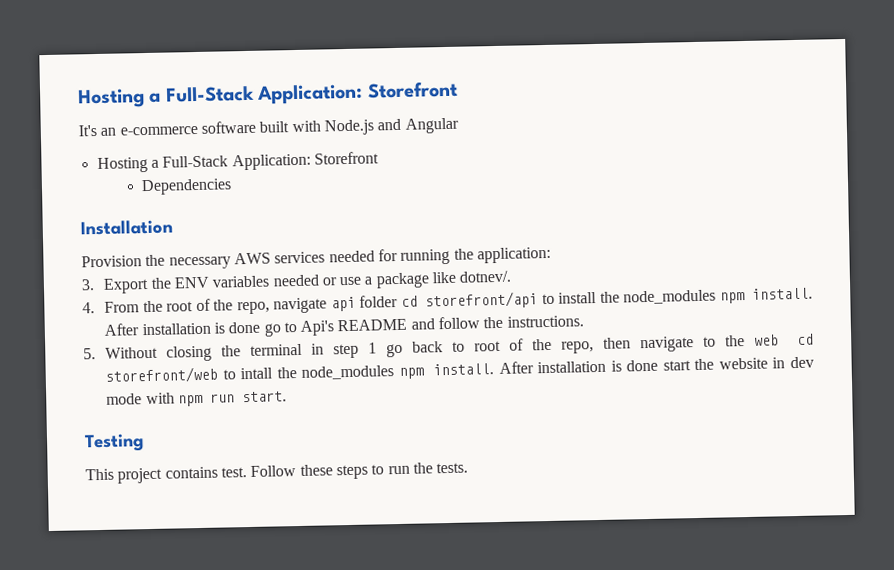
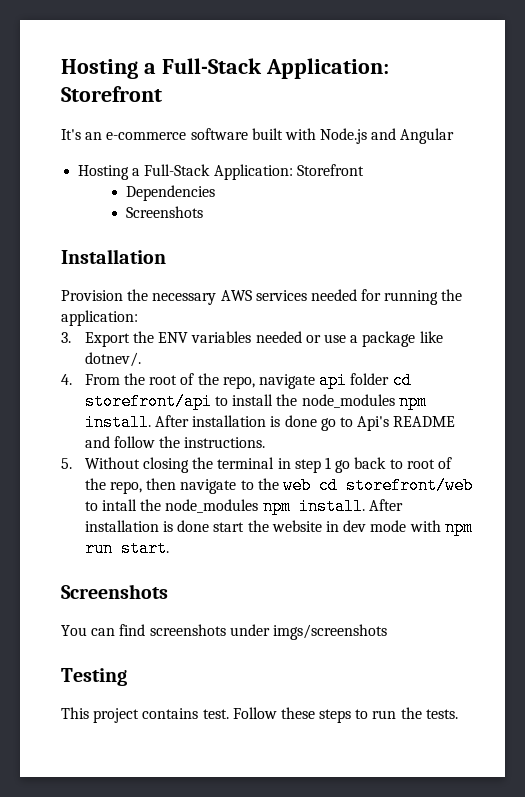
(233, 187) none -> [125,206,203,218] // Screenshots
(287, 397) none -> [61,584,168,599] [61,624,387,640] // Screenshots // You can find screenshots under imgs/screenshots

